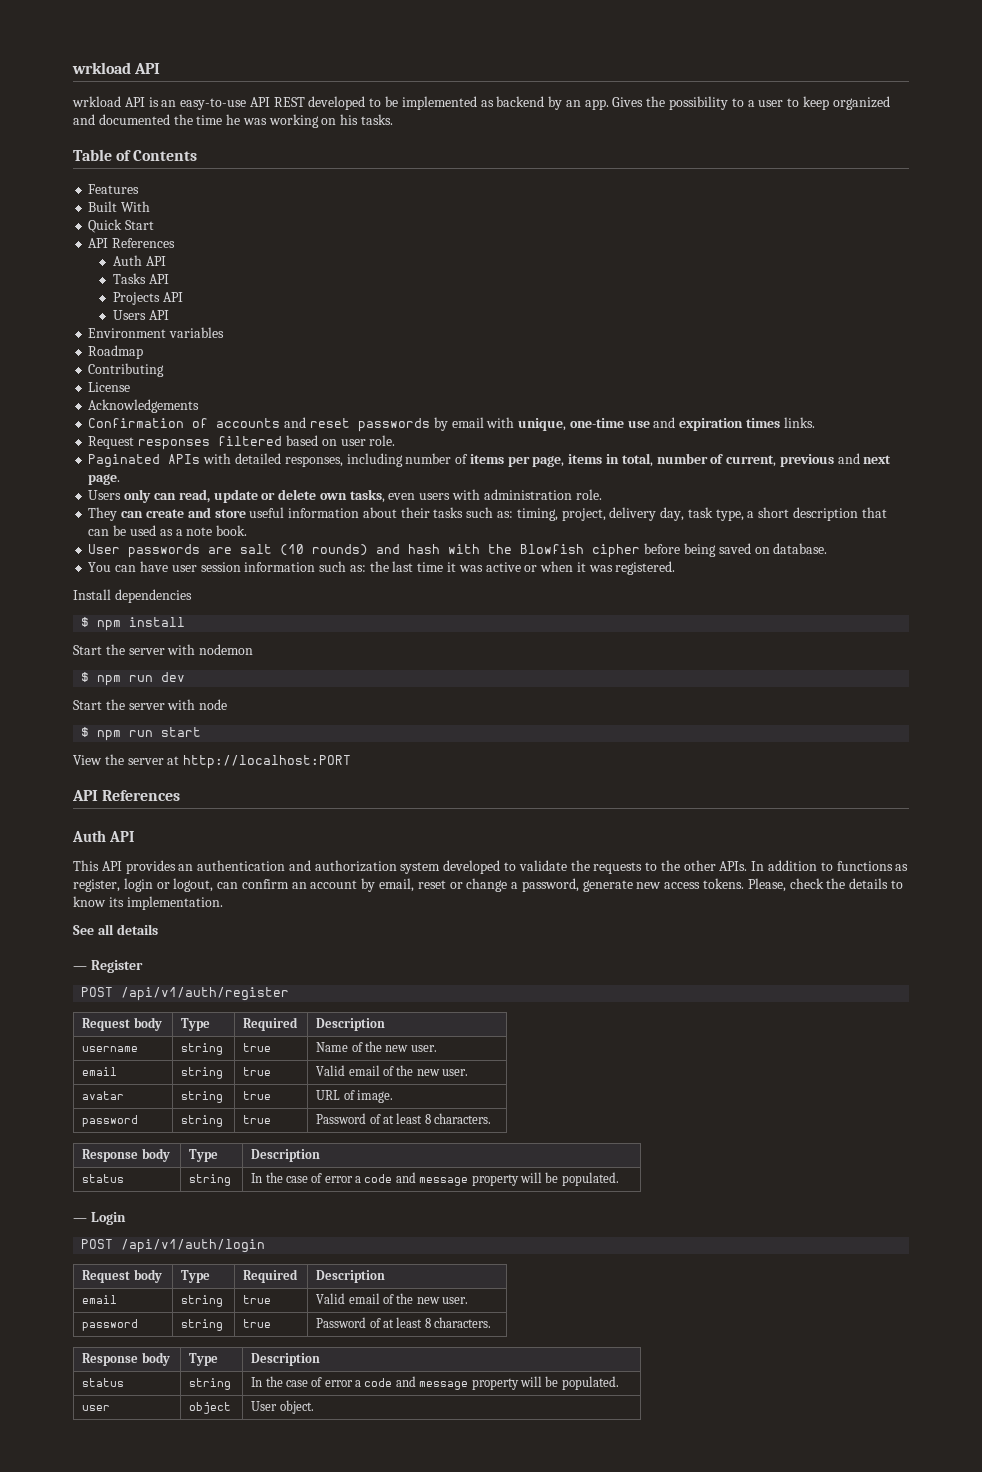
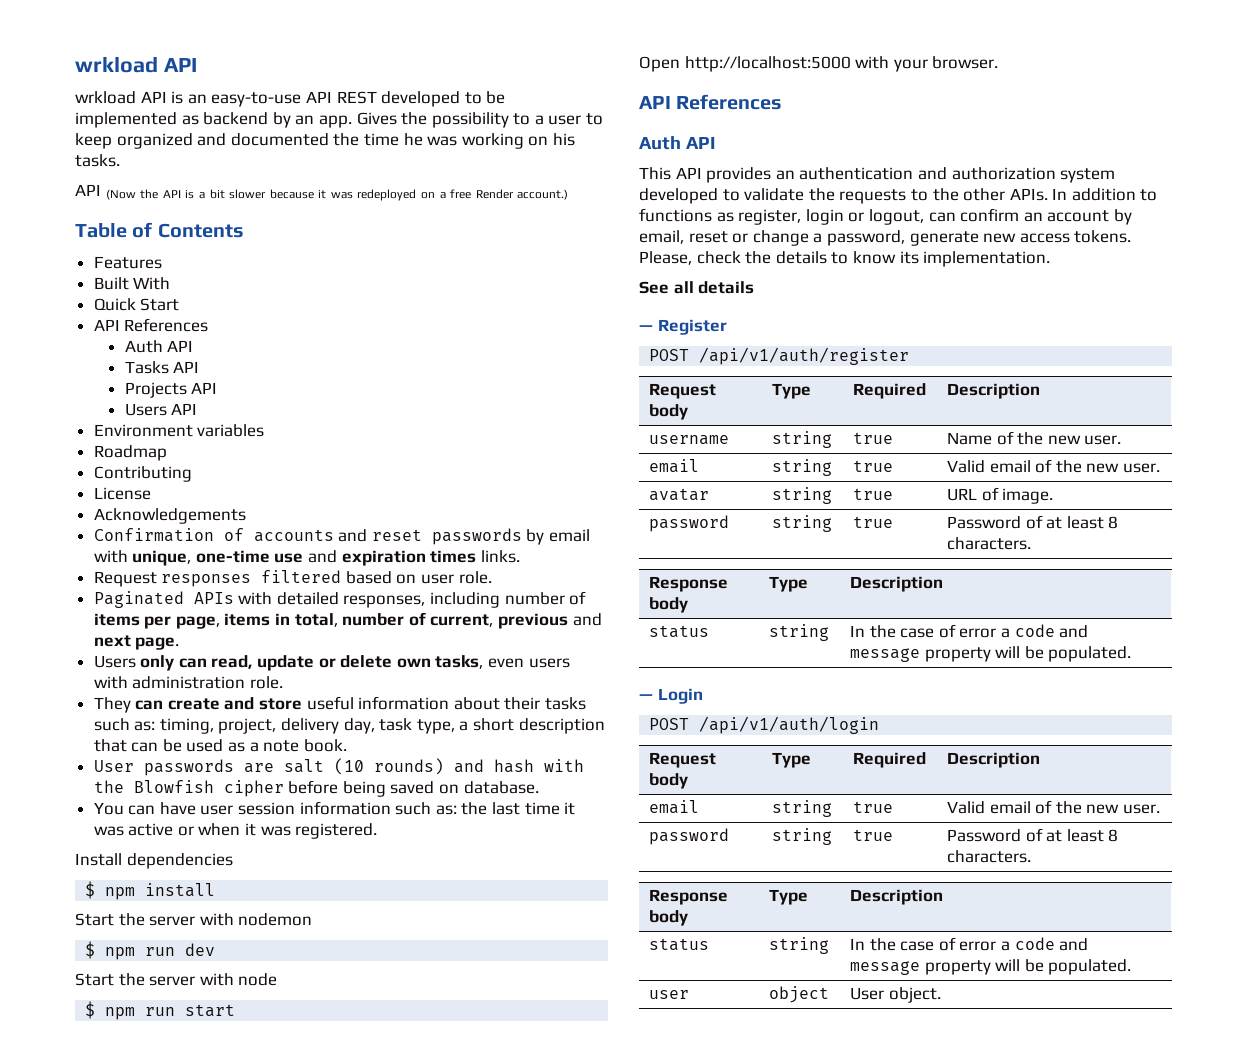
(394, 119) none -> [75,184,569,201] // API (Now the API is a bit slower because it was redeployed on a free Render account.)
[73,754,352,769] View the server at http://localhost:PORT -> [639,56,999,72] Open http://localhost:5000 with your browser.

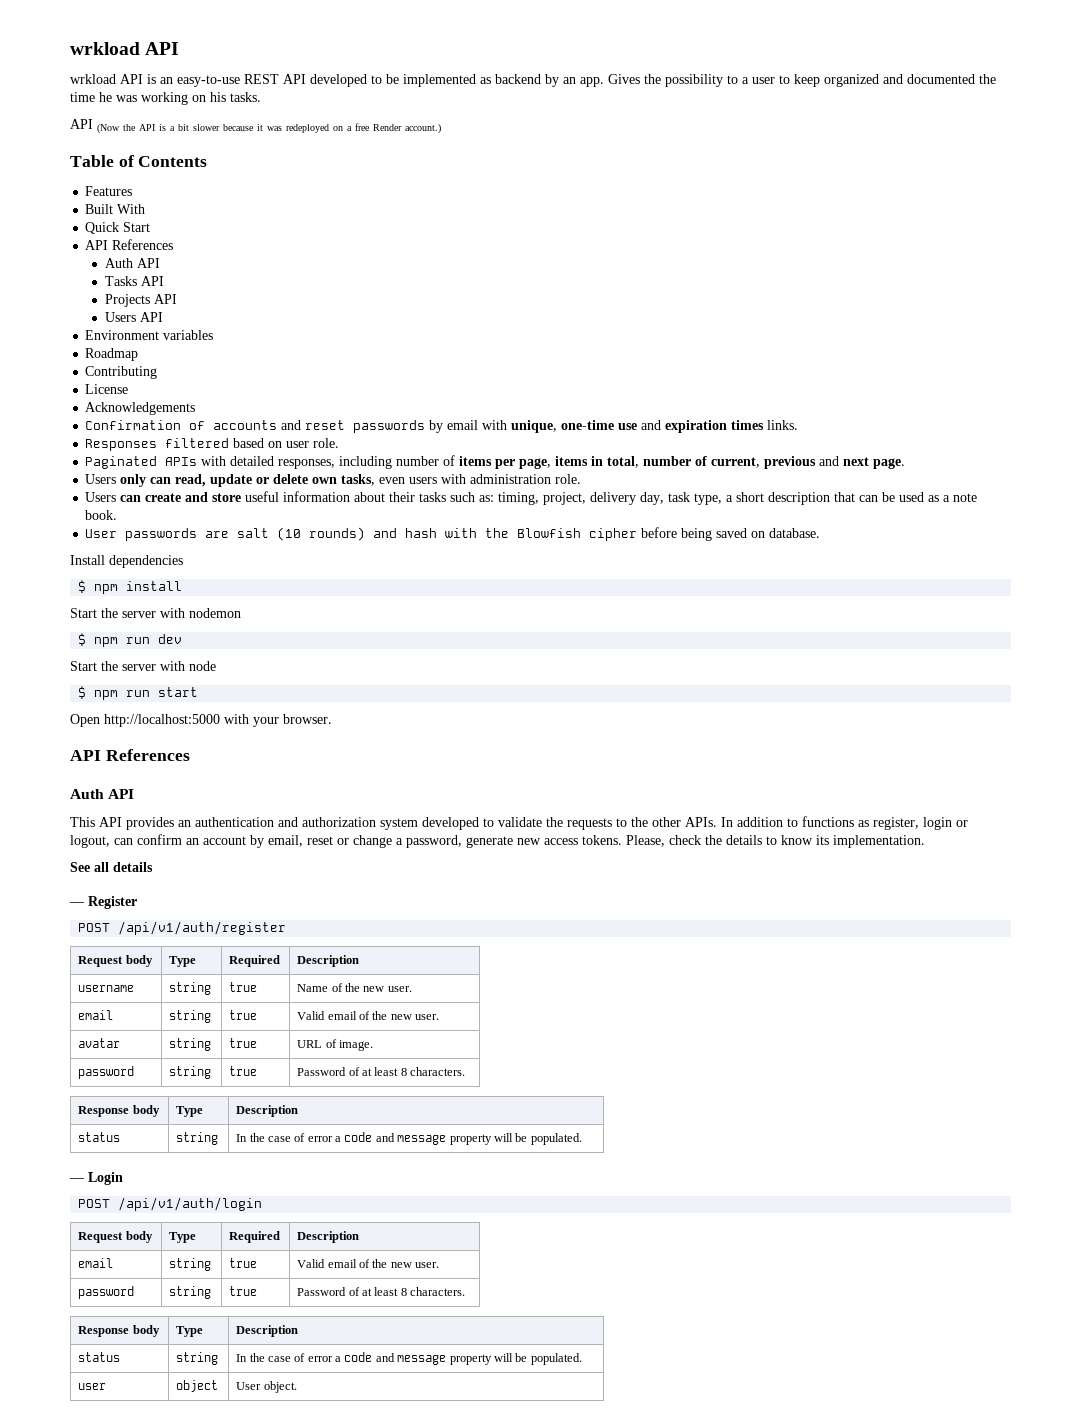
[305,91,377,104] API REST -> [244,74,306,84] REST API
[93,571,252,587] Request responses -> [85,439,158,451] Responses
[93,697,131,713] They -> [85,492,117,502] Users
[93,801,576,815] [93,823,378,839] // You can have user session information such as: the last time it was active or when it was registered. -> (821, 533) none

